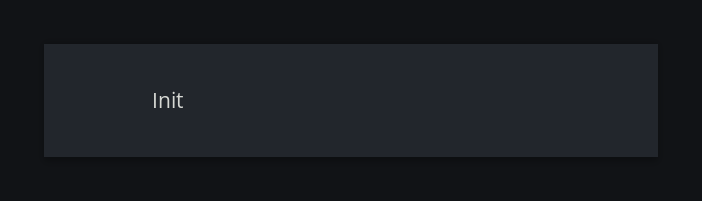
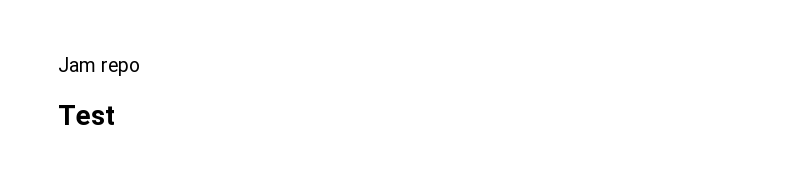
[152,91,183,108] Init -> [58,57,141,76] [58,105,115,125] Jam repo // Test

